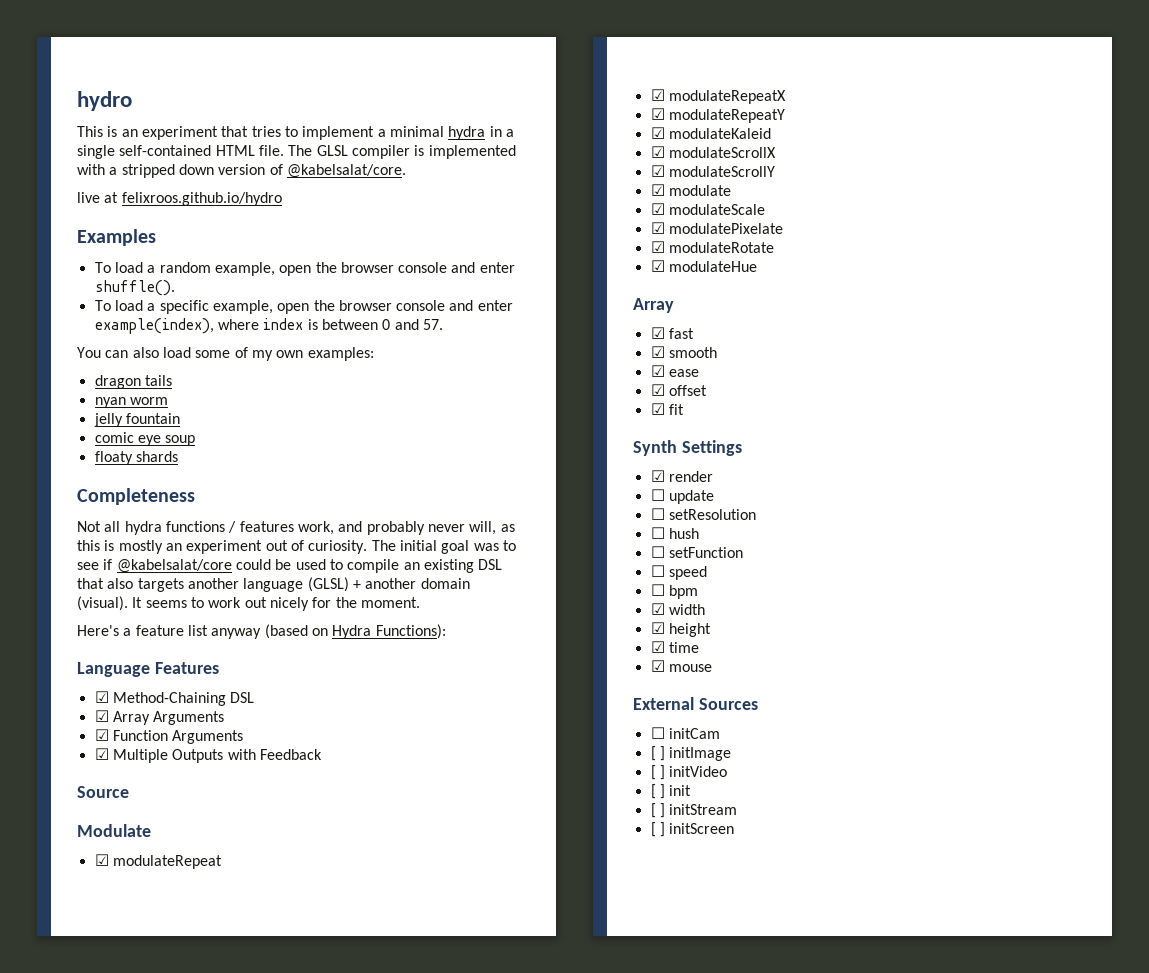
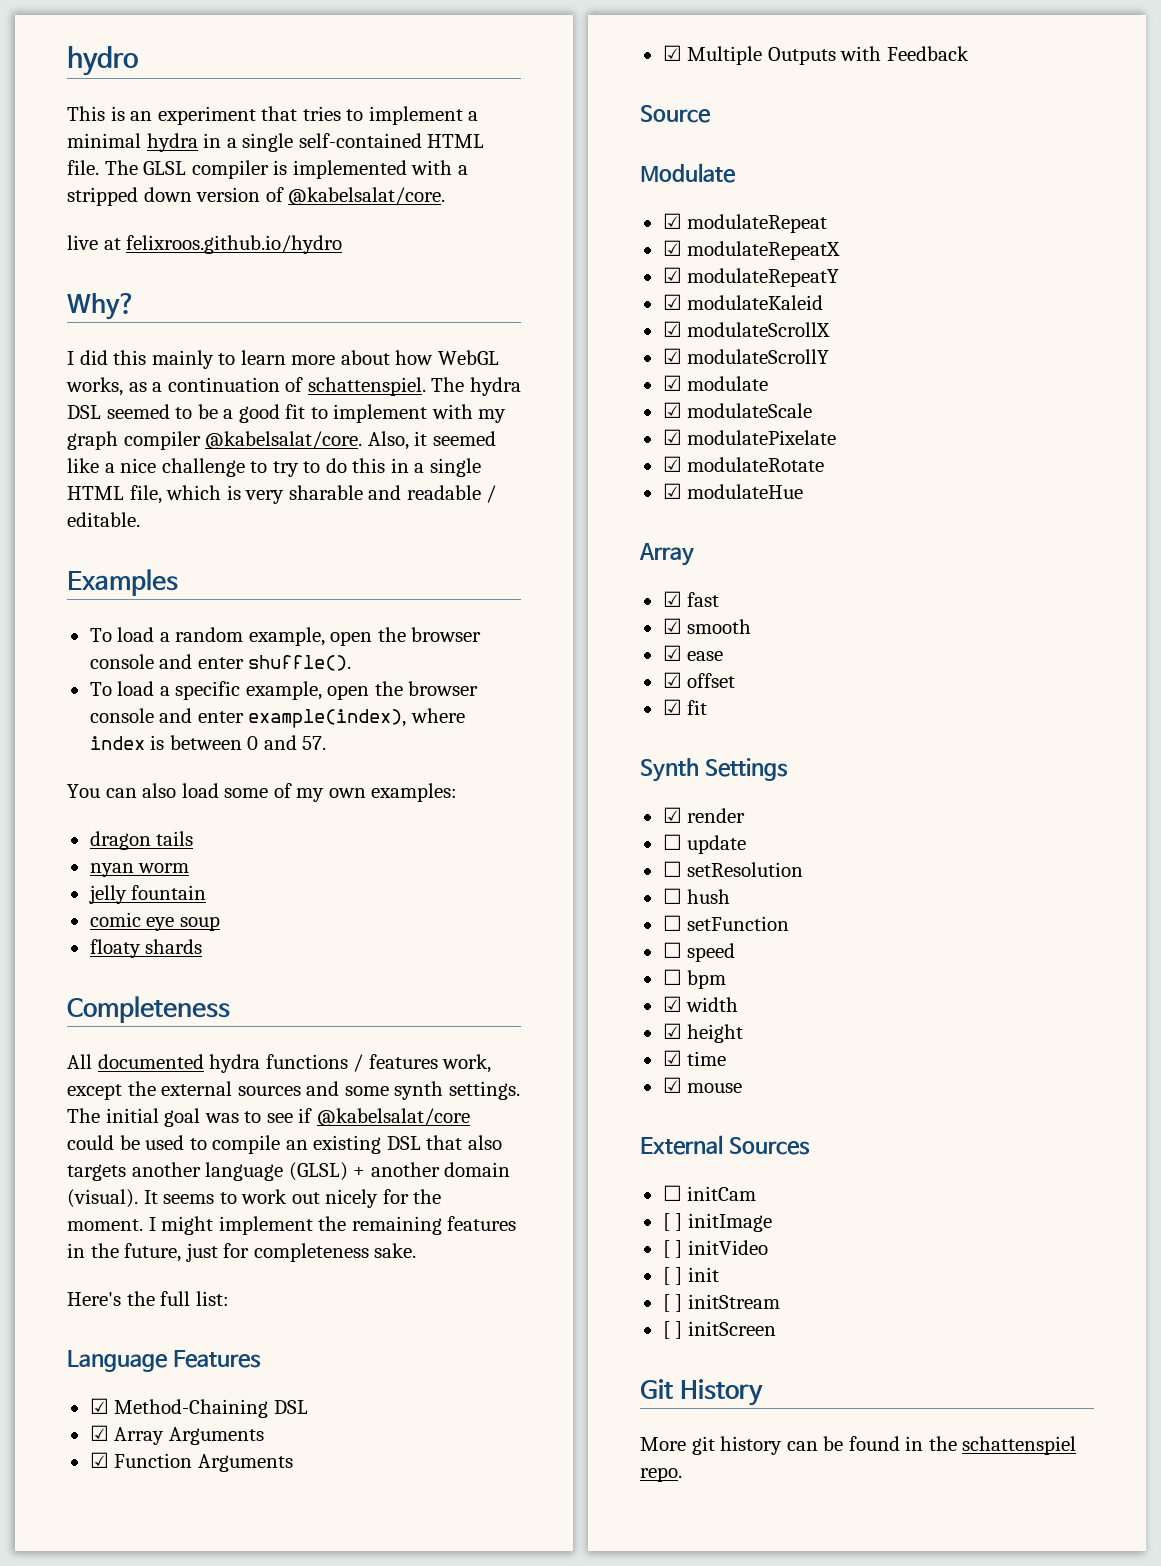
(282, 199) none -> [67,293,136,320] [67,350,499,369] [66,377,521,396] [67,404,507,423] [67,431,496,450] [67,458,481,477] [67,485,497,504] [67,512,140,527] // Why? // I did this mainly to learn more about how WebGL works, as a continuation of schattenspiel. The hydra DSL seemed to be a good fit to implement with my graph compiler @kabelsalat/core. Also, it seemed like a nice challenge to try to do this in a single HTML file, which is very sharable and readable / editable.
[77,521,121,532] Not all -> [67,1054,204,1069] All documented
[338,521,515,535] [77,540,368,554] and probably never will, as this is mostly an experiment out of curiosity. -> [67,1081,520,1100] except the external sources and some synth settings.
[77,624,446,639] // Here's a feature list anyway (based on Hydra Functions): -> [148,1216,517,1235] [67,1243,417,1262] [67,1291,229,1306] I might implement the remaining features in the future, just for completeness sake. // Here's the full list:
(735, 828) none -> [640,1379,763,1406] [640,1436,1077,1455] [640,1467,682,1482] // Git History // More git history can be found in the schattenspiel repo.

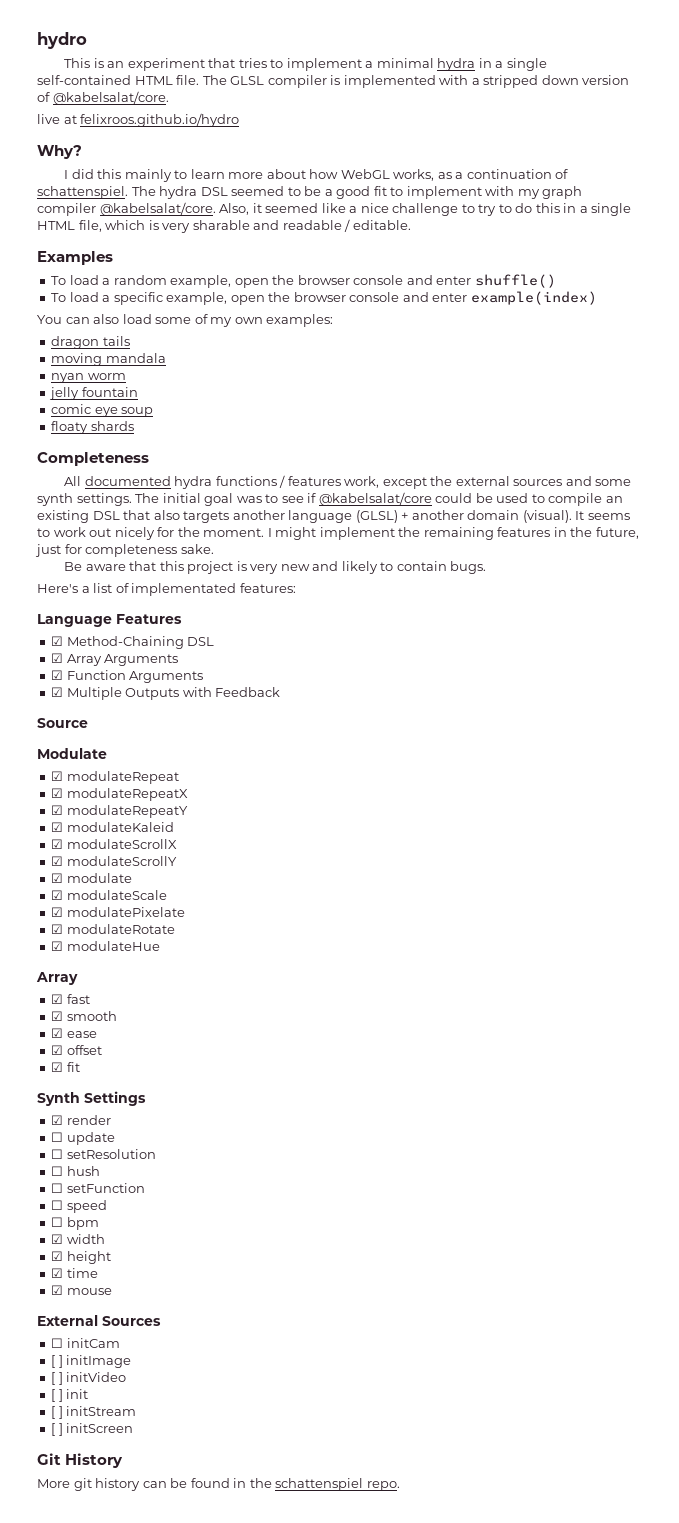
[248,655,352,671] shuffle(). -> [474,274,556,288] shuffle()
[248,708,465,728] [89,735,327,750] example(index), where index is between 0 and 57. -> [470,291,597,305] example(index)
(194, 838) none -> [51,353,166,366] // moving mandala
[67,1291,229,1306] Here's the full list: -> [64,561,487,574] [37,583,296,596] Be aware that this project is very new and likely to contain bugs. // Here's a list of implementated features:

